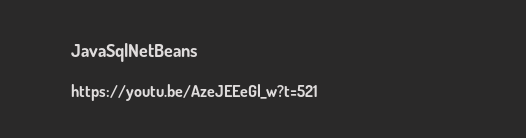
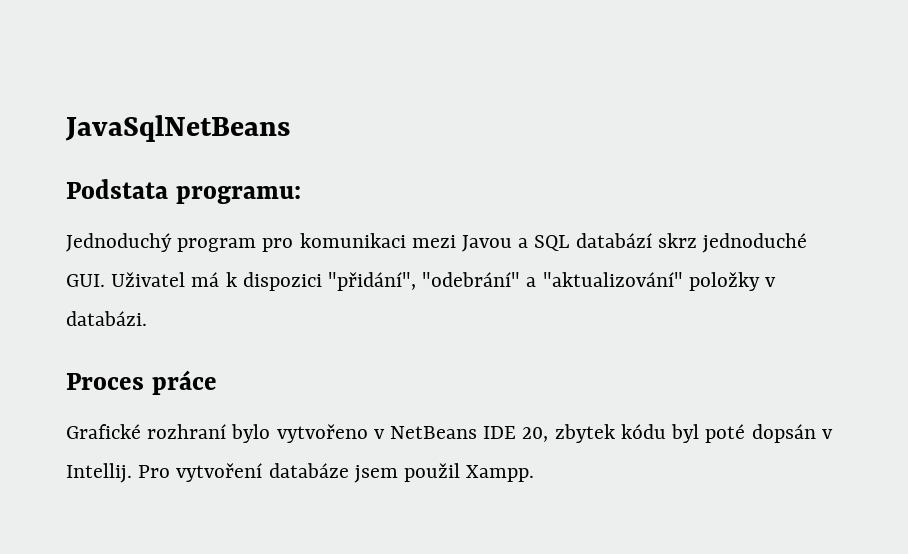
[71,84,318,101] https://youtu.be/AzeJEEeGl_w?t=521 -> [66,179,301,204] [66,233,808,253] [66,272,777,291] [66,311,147,326] [66,370,217,395] [66,424,833,443] [66,463,535,483] Podstata programu: // Jednoduchý program pro komunikaci mezi Javou a SQL databází skrz jednoduché GUI. Uživatel má k dispozici "přidání", "odebrání" a "aktualizování" položky v databázi. // Proces práce // Grafické rozhraní bylo vytvořeno v NetBeans IDE 20, zbytek kódu byl poté dopsán v Intellij. Pro vytvoření databáze jsem použil Xampp.

